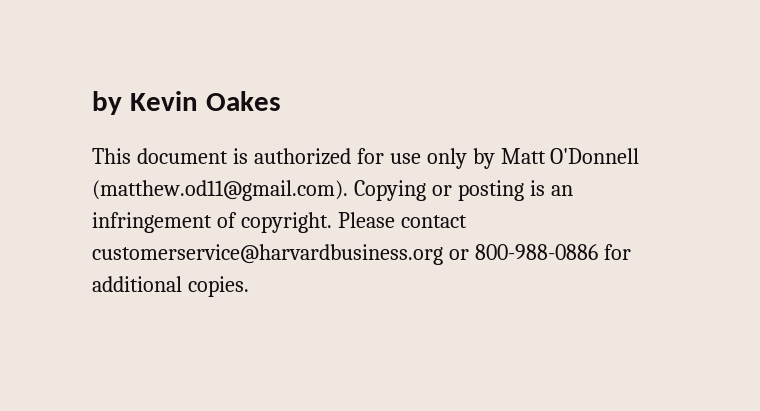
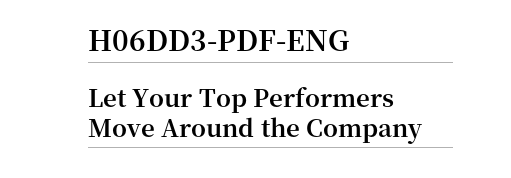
[92,91,281,115] [92,148,640,169] [92,180,573,201] [92,212,467,233] [92,244,631,265] [92,276,249,297] by Kevin Oakes // This document is authorized for use only by Matt O'Donnell (matthew.od11@gmail.com). Copying or posting is an infringement of copyright. Please contact customerservice@harvardbusiness.org or 800-988-0886 for additional copies. -> [88,30,349,51] [88,86,395,113] [88,117,423,144] H06DD3-PDF-ENG // Let Your Top Performers Move Around the Company

